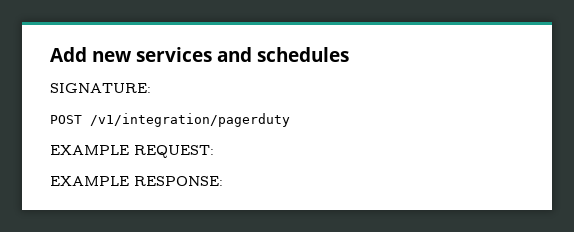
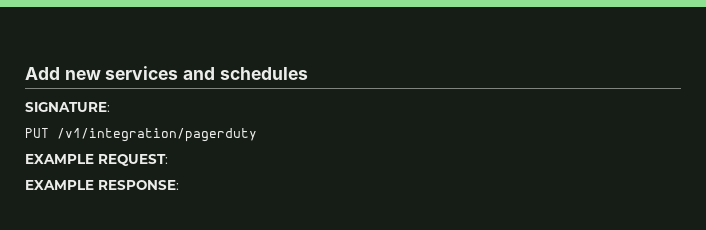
[50,115,82,124] POST -> [25,128,49,138] PUT

